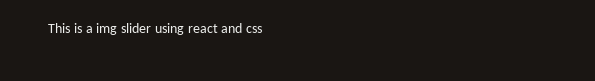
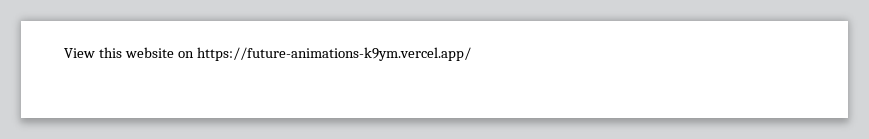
[48,23,263,35] This is a img slider using react and css -> [64,47,471,61] View this website on https://future-animations-k9ym.vercel.app/

